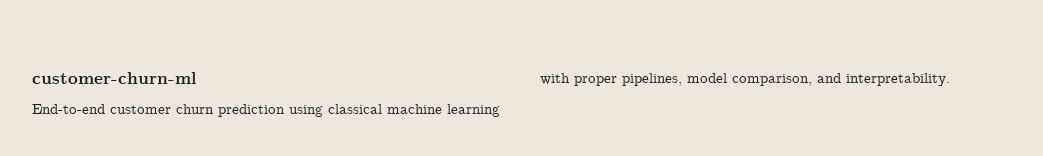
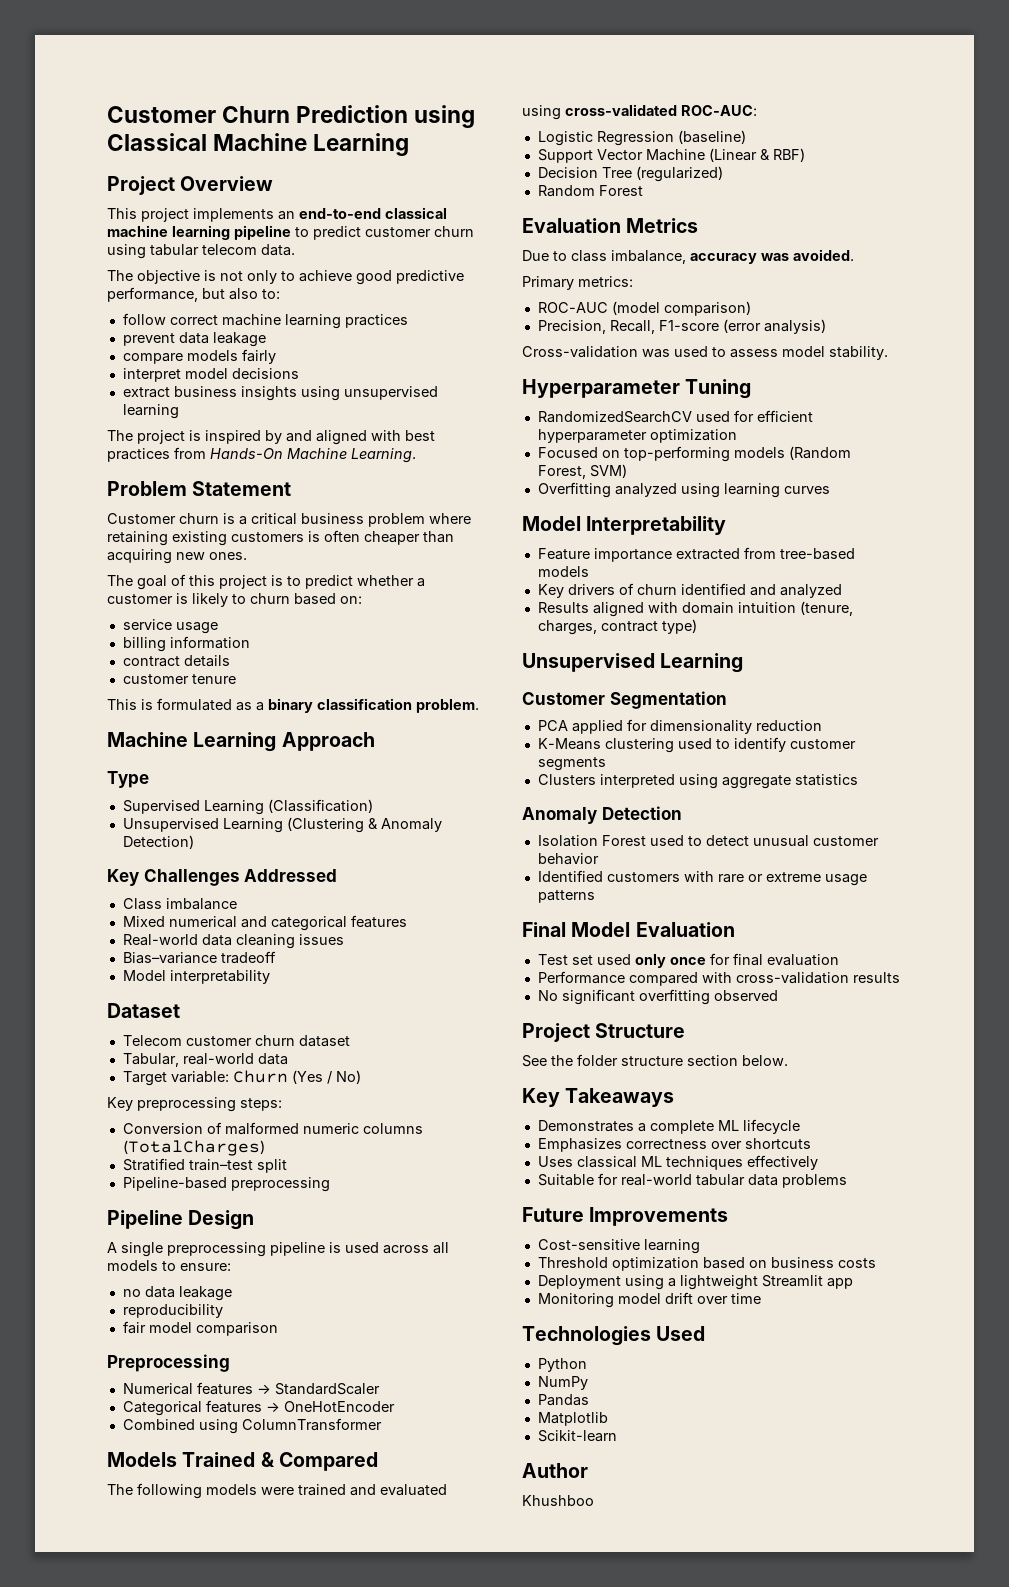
[32,72,196,84] [32,104,500,117] [540,73,950,86] customer-churn-ml // End-to-end customer churn prediction using classical machine learning with proper pipelines, model comparison, and interpretability. -> [107,105,476,128] [107,133,410,156] [107,176,274,195] [107,207,447,222] [107,225,474,240] [107,244,295,259] [107,270,464,285] [107,287,280,302] [122,313,408,329] [122,332,266,347] [122,349,276,364] [122,368,299,382] [122,386,438,401] [122,404,179,419] [107,430,435,445] [107,447,416,463] [107,481,292,496] [107,513,471,527] [107,530,454,546] [107,549,247,564] [107,574,425,590] [107,593,362,607] [122,619,218,634] [122,636,250,652] [122,655,230,667] [122,674,236,684] [107,698,479,713] [107,732,375,752] [107,771,149,788] [122,799,373,815] [122,817,442,833] [122,835,194,849] [107,869,338,886] [122,898,237,910] [122,915,407,931] [122,934,344,949] [122,951,276,964] [122,970,270,984] [107,1003,180,1018] [122,1035,350,1047] [122,1053,288,1067] [122,1070,361,1086] [107,1097,282,1112] [122,1122,423,1135] [122,1140,265,1156] [122,1158,287,1173] [122,1177,330,1192] [107,1210,255,1230] [107,1242,449,1257] [107,1260,231,1271] [122,1286,232,1301] [122,1304,223,1318] [122,1321,278,1336] [107,1354,230,1372] [122,1382,380,1395] [122,1400,395,1416] [122,1418,382,1434] [107,1452,378,1471] [107,1483,447,1499] [522,104,757,120] [537,130,746,146] [537,148,805,163] [537,166,723,182] [537,185,643,197] [522,218,699,233] [522,249,854,264] [522,276,633,290] [537,301,751,316] [537,319,826,334] [522,346,888,360] [522,379,752,399] [537,410,813,423] [537,429,737,443] [537,446,851,462] [537,464,627,479] [537,482,830,498] [522,516,727,535] [537,547,855,562] [537,566,589,577] [537,583,842,598] [537,601,853,617] [537,619,697,635] [522,653,744,673] [522,691,727,709] [537,719,822,734] [537,737,856,753] [537,757,606,771] [537,774,858,789] [522,806,682,824] [537,835,879,847] [537,853,599,865] [537,870,867,886] [537,890,595,903] [522,922,735,937] [537,953,839,968] [537,971,900,986] [537,989,778,1005] [522,1023,686,1042] [522,1054,788,1067] [522,1088,675,1107] [537,1119,800,1134] [537,1138,811,1152] [537,1155,818,1170] [537,1173,847,1188] [522,1207,729,1226] [537,1239,700,1254] [537,1257,876,1271] [537,1275,853,1290] [537,1292,761,1308] [522,1326,706,1346] [537,1358,587,1372] [537,1376,588,1390] [537,1394,589,1406] [537,1412,608,1426] [537,1430,617,1442] [522,1463,588,1478] [522,1495,594,1506] Customer Churn Prediction using Classical Machine Learning // Project Overview // This project implements an end-to-end classical machine learning pipeline to predict customer churn using tabular telecom data. // The objective is not only to achieve good predictive performance, but also to: // follow correct machine learning practices // prevent data leakage // compare models fairly // interpret model decisions // extract business insights using unsupervised learning // The project is inspired by and aligned with best practices from Hands-On Machine Learning. // Problem Statement // Customer churn is a critical business problem where retaining existing customers is often cheaper than acquiring new ones. // The goal of this project is to predict whether a customer is likely to churn based on: // service usage // billing information // contract details // customer tenure // This is formulated as a binary classification problem. // Machine Learning Approach // Type // Supervised Learning (Classification) // Unsupervised Learning (Clustering & Anomaly Detection) // Key Challenges Addressed // Class imbalance // Mixed numerical and categorical features // Real-world data cleaning issues // Bias–variance tradeoff // Model interpretability // Dataset // Telecom customer churn dataset // Tabular, real-world data // Target variable: Churn (Yes / No) // Key preprocessing steps: // Conversion of malformed numeric columns (TotalCharges) // Stratified train–test split // Pipeline-based preprocessing // Pipeline Design // A single preprocessing pipeline is used across all models to ensure: // no data leakage // reproducibility // fair model comparison // Preprocessing // Numerical features → StandardScaler // Categorical features → OneHotEncoder // Combined using ColumnTransformer // Models Trained & Compared // The following models were trained and evaluated using cross-validated ROC-AUC: // Logistic Regression (baseline) // Support Vector Machine (Linear & RBF) // Decision Tree (regularized) // Random Forest // Evaluation Metrics // Due to class imbalance, accuracy was avoided. // Primary metrics: // ROC-AUC (model comparison) // Precision, Recall, F1-score (error analysis) // Cross-validation was used to assess model stability. // Hyperparameter Tuning // RandomizedSearchCV used for efficient hyperparameter optimization // Focused on top-performing models (Random Forest, SVM) // Overfitting analyzed using learning curves // Model Interpretability // Feature importance extracted from tree-based models // Key drivers of churn identified and analyzed // Results aligned with domain intuition (tenure, charges, contract type) // Unsupervised Learning // Customer Segmentation // PCA applied for dimensionality reduction // K-Means clustering used to identify customer segments // Clusters interpreted using aggregate statistics // Anomaly Detection // Isolation Forest used to detect unusual customer behavior // Identified customers with rare or extreme usage patterns // Final Model Evaluation // Test set used only once for final evaluation // Performance compared with cross-validation results // No significant overfitting observed // Project Structure // See the folder structure section below. // Key Takeaways // Demonstrates a complete ML lifecycle // Emphasizes correctness over shortcuts // Uses classical ML techniques effectively // Suitable for real-world tabular data problems // Future Improvements // Cost-sensitive learning // Threshold optimization based on business costs // Deployment using a lightweight Streamlit app // Monitoring model drift over time // Technologies Used // Python // NumPy // Pandas // Matplotlib // Scikit-learn // Author // Khushboo

